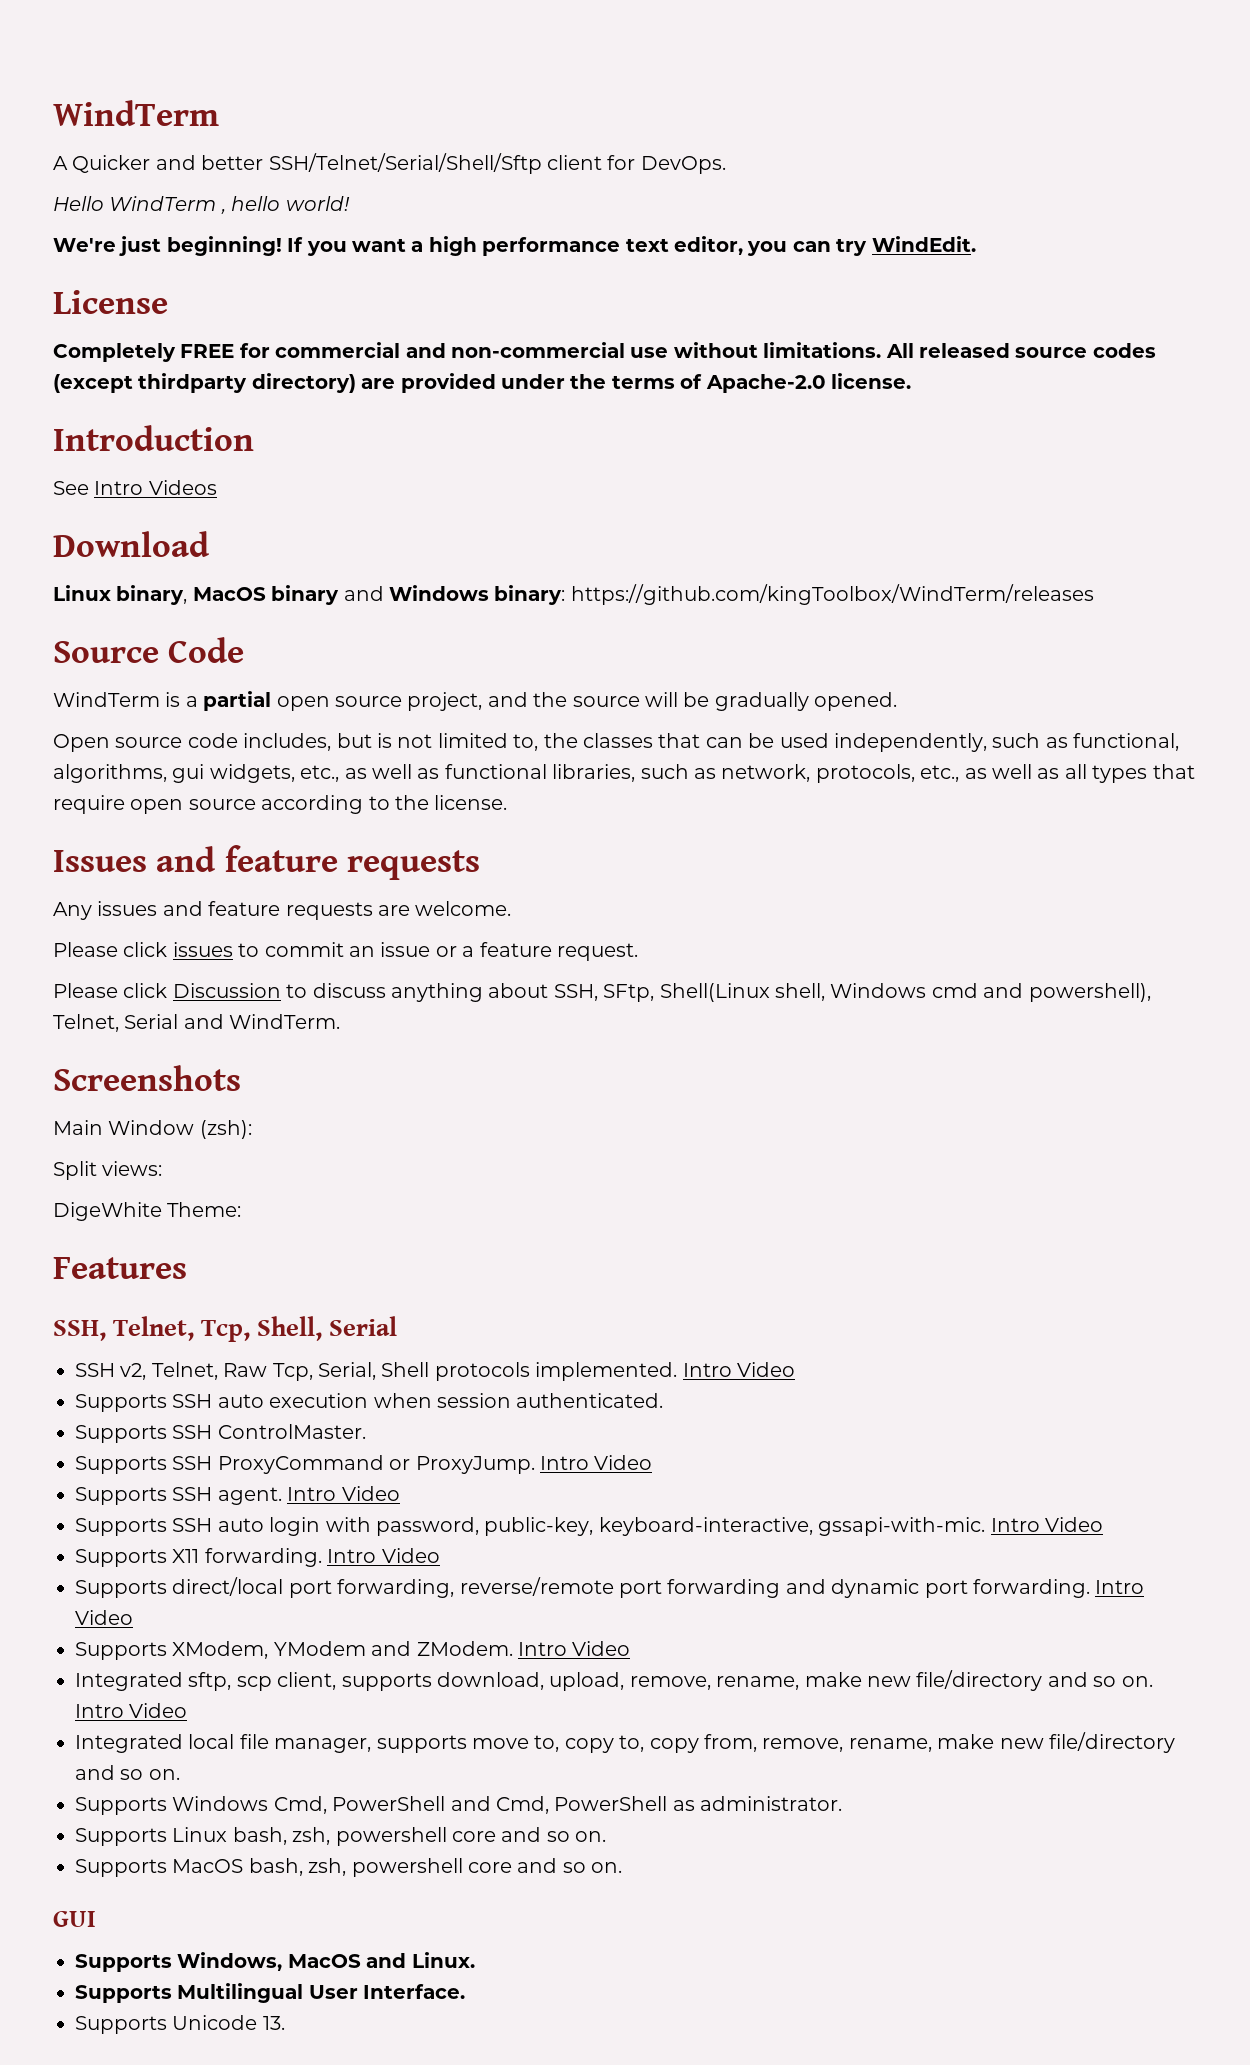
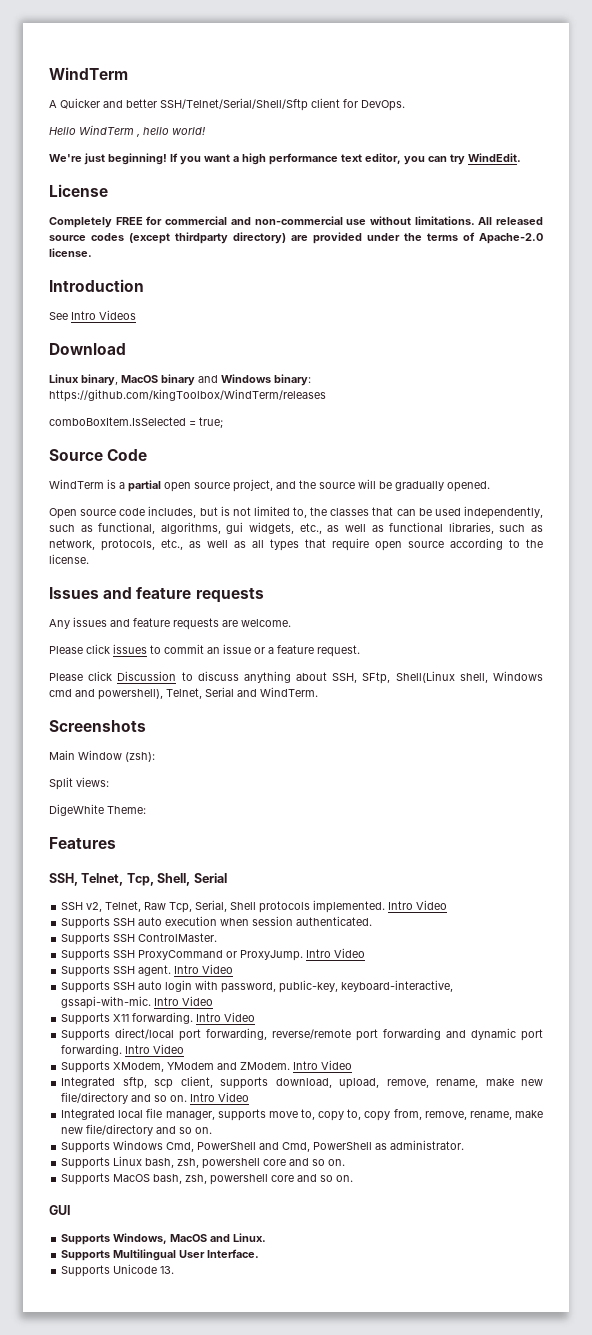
(1094, 594) none -> [49,417,223,428] // comboBoxItem.IsSelected = true;

